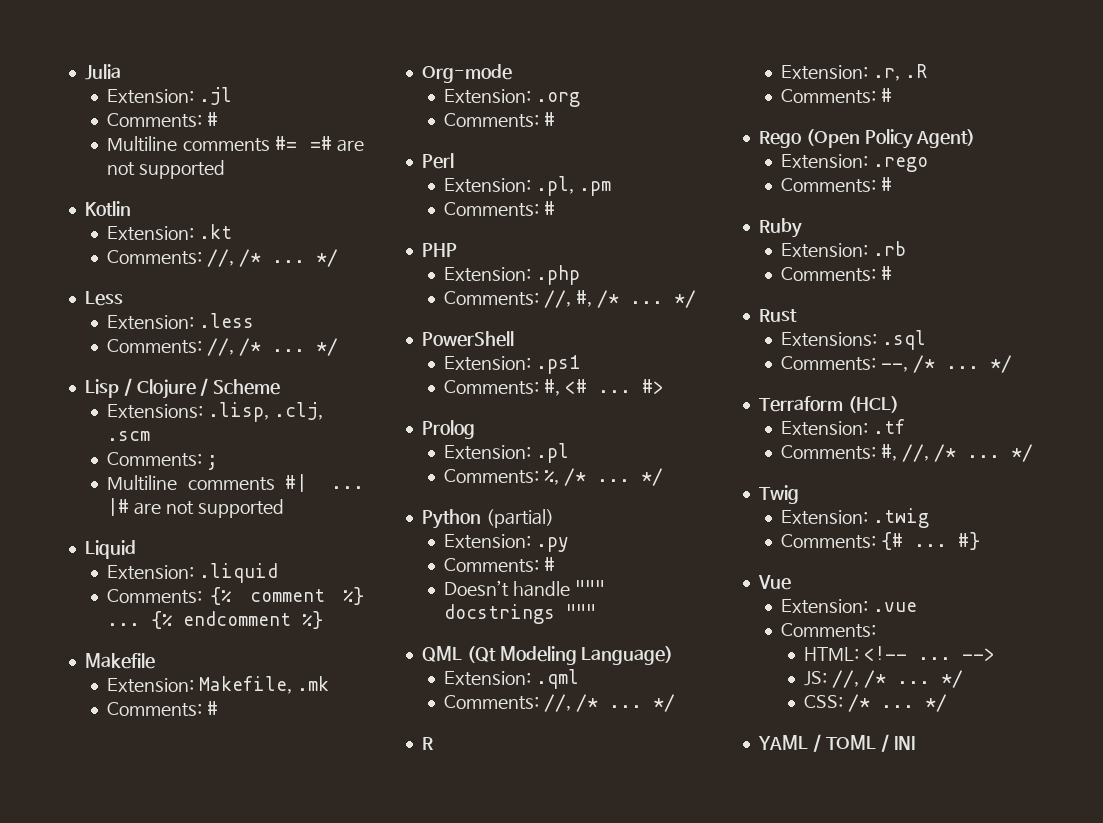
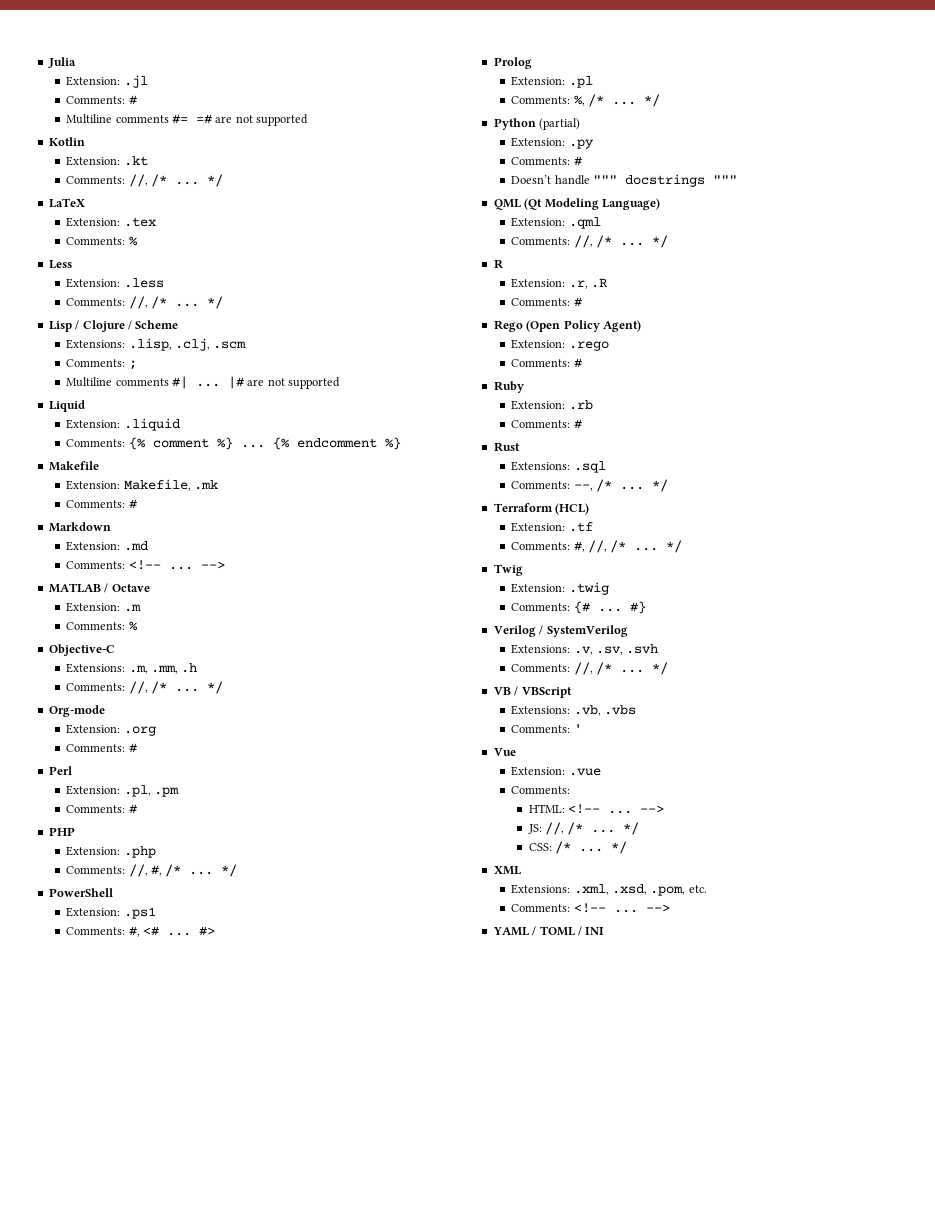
(339, 258) none -> [48,198,85,208] [66,217,156,227] [66,236,138,246] // LaTeX // Extension: .tex // Comments: %
(219, 708) none -> [48,522,111,532] [66,541,148,551] [66,560,225,570] [48,583,150,593] [66,602,141,612] [66,621,138,631] [48,644,115,656] [66,663,198,674] [66,681,223,694] // Markdown // Extension: .md // Comments: <!-- ... --> // MATLAB / Octave // Extension: .m // Comments: % // Objective-C // Extensions: .m, .mm, .h // Comments: //, /* ... */
(981, 541) none -> [493,625,628,637] [511,644,659,655] [511,662,668,675] [493,686,572,698] [511,705,636,716] [511,724,582,733] // Verilog / SystemVerilog // Extensions: .v, .sv, .svh // Comments: //, /* ... */ // VB / VBScript // Extensions: .vb, .vbs // Comments: '
(947, 703) none -> [493,866,521,875] [511,884,707,896] [511,903,670,913] // XML // Extensions: .xml, .xsd, .pom, etc. // Comments: <!-- ... -->

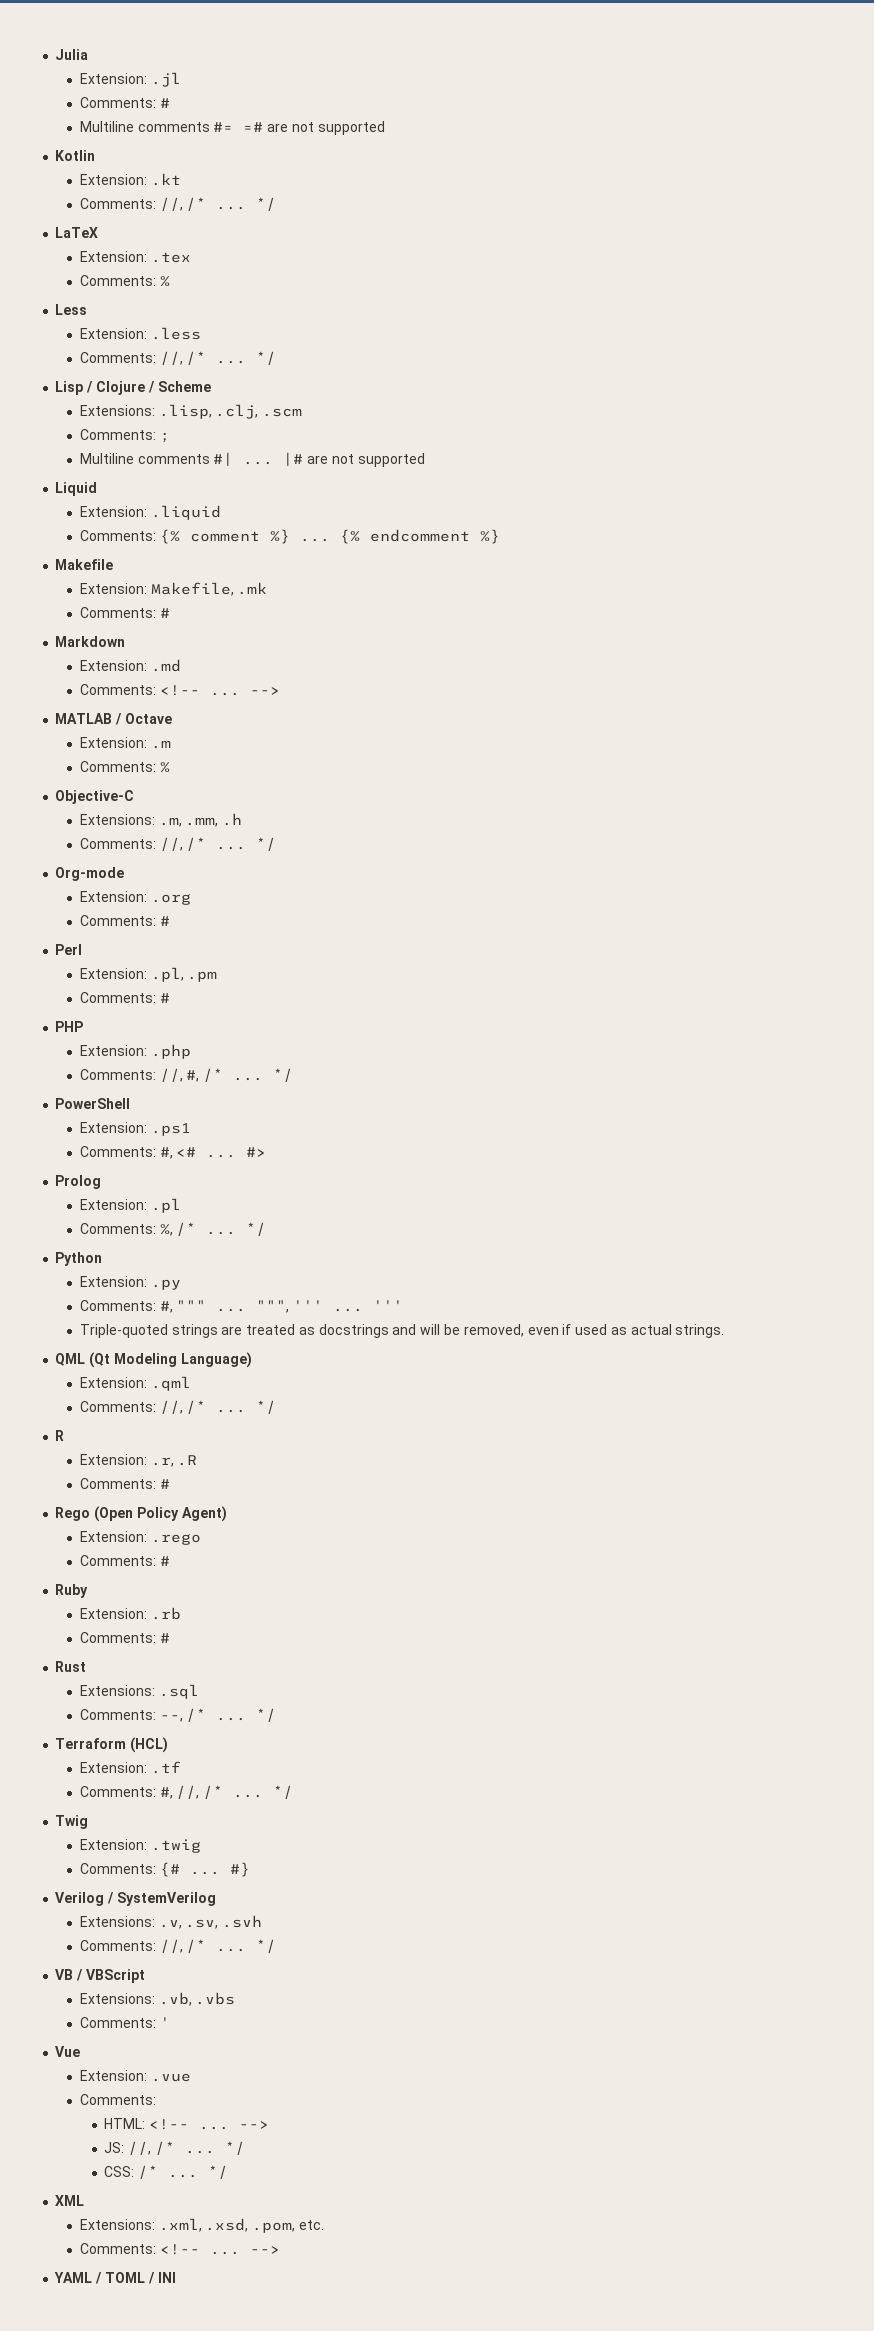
[539,118,581,130] (partial) -> (103, 1259) none
[573,156,582,166] [511,174,737,187] # // Doesn’t handle """ docstrings """ -> [159,1300,404,1313] [79,1324,725,1338] #, """ ... """, ''' ... ''' // Triple-quoted strings are treated as docstrings and will be removed, even if used as actual strings.

